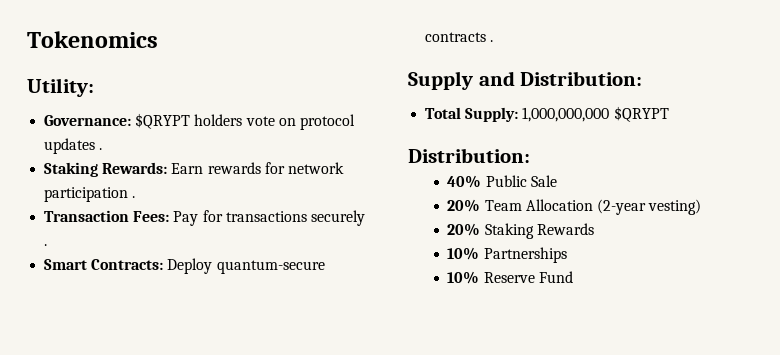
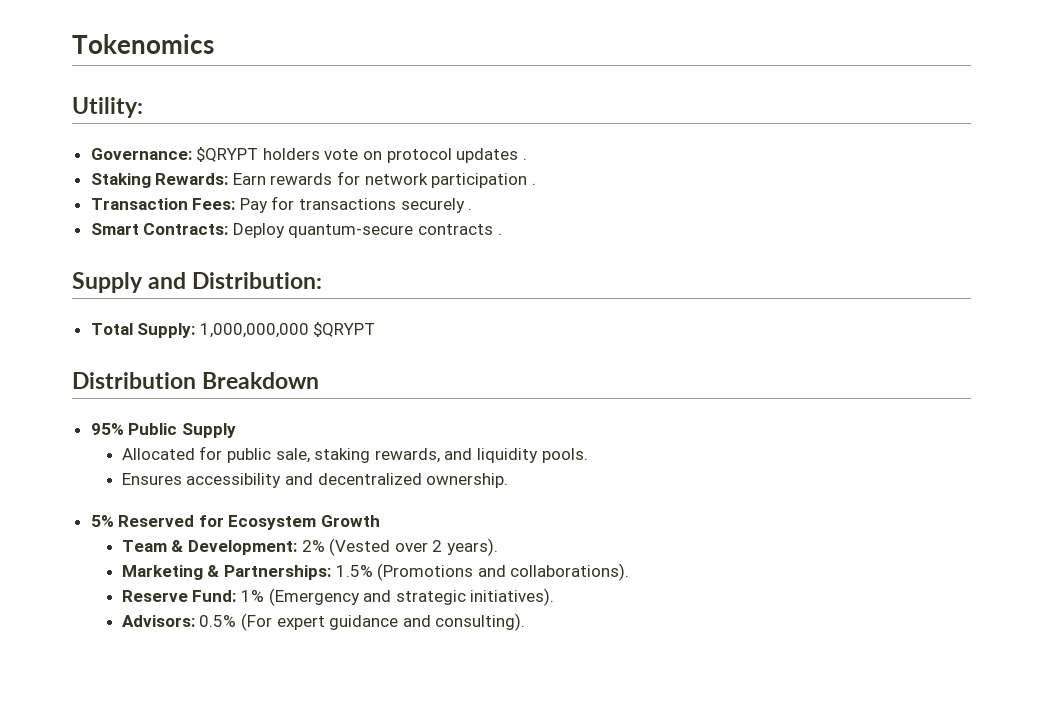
[408,148,530,163] [447,175,557,188] [447,199,702,215] [447,223,594,239] [447,247,567,263] [447,271,573,284] Distribution: // 40% Public Sale // 20% Team Allocation (2-year vesting) // 20% Staking Rewards // 10% Partnerships // 10% Reserve Fund -> [72,372,320,389] [90,423,236,438] [121,446,588,463] [121,473,509,488] [90,515,381,530] [121,538,499,556] [121,563,630,581] [121,588,555,606] [121,613,526,631] Distribution Breakdown // 95% Public Supply // Allocated for public sale, staking rewards, and liquidity pools. // Ensures accessibility and decentralized ownership. // 5% Reserved for Ecosystem Growth // Team & Development: 2% (Vested over 2 years). // Marketing & Partnerships: 1.5% (Promotions and collaborations). // Reserve Fund: 1% (Emergency and strategic initiatives). // Advisors: 0.5% (For expert guidance and consulting).

